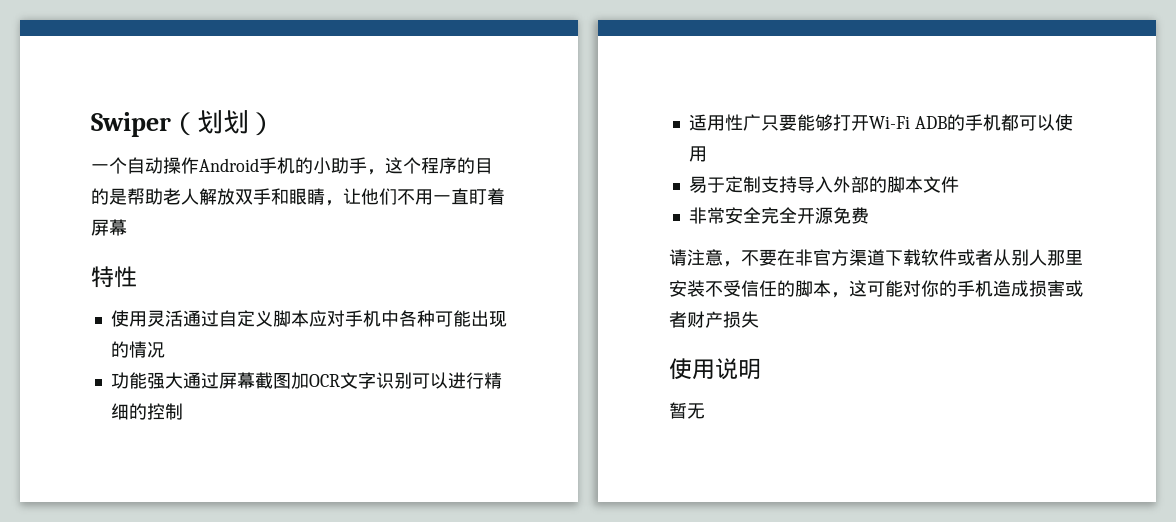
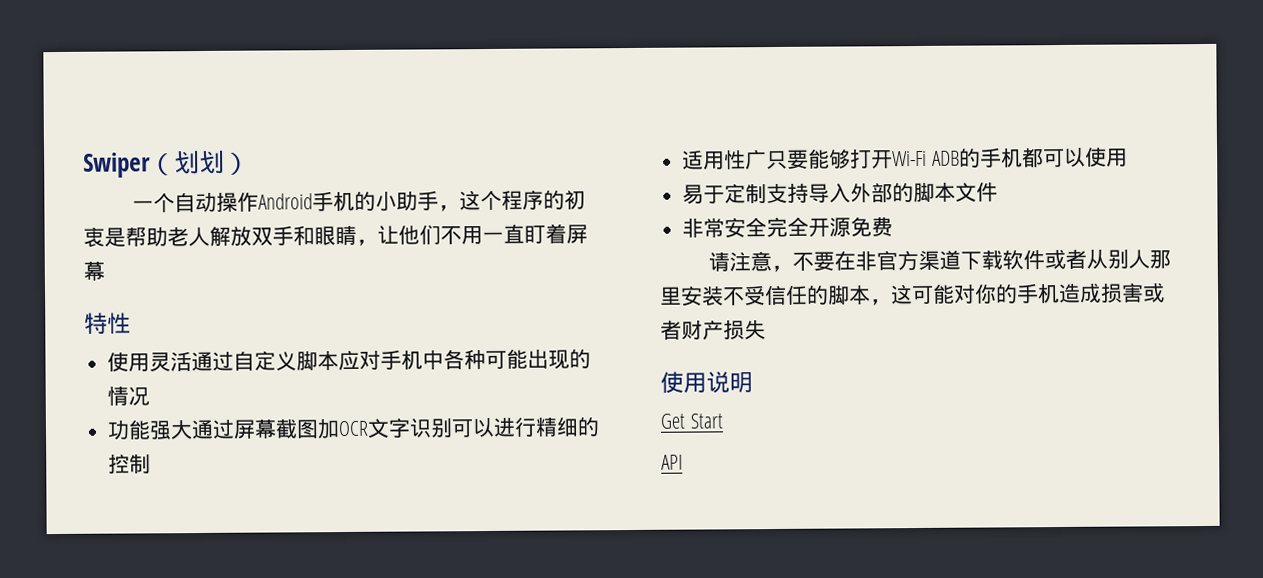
[475,158,493,174] [91,188,109,205] 目的 -> [564,190,587,210] [83,226,105,248] 初衷
[669,402,705,419] 暂无 -> [660,413,723,429] [661,454,683,470] Get Start // API

